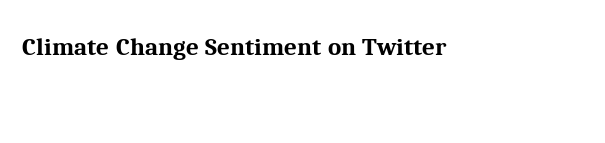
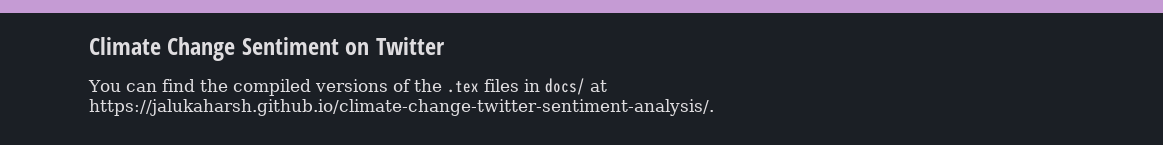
(448, 47) none -> [88,78,607,96] [89,99,714,116] // You can find the compiled versions of the .tex files in docs/ at https://jalukaharsh.github.io/climate-change-twitter-sentiment-analysis/.

